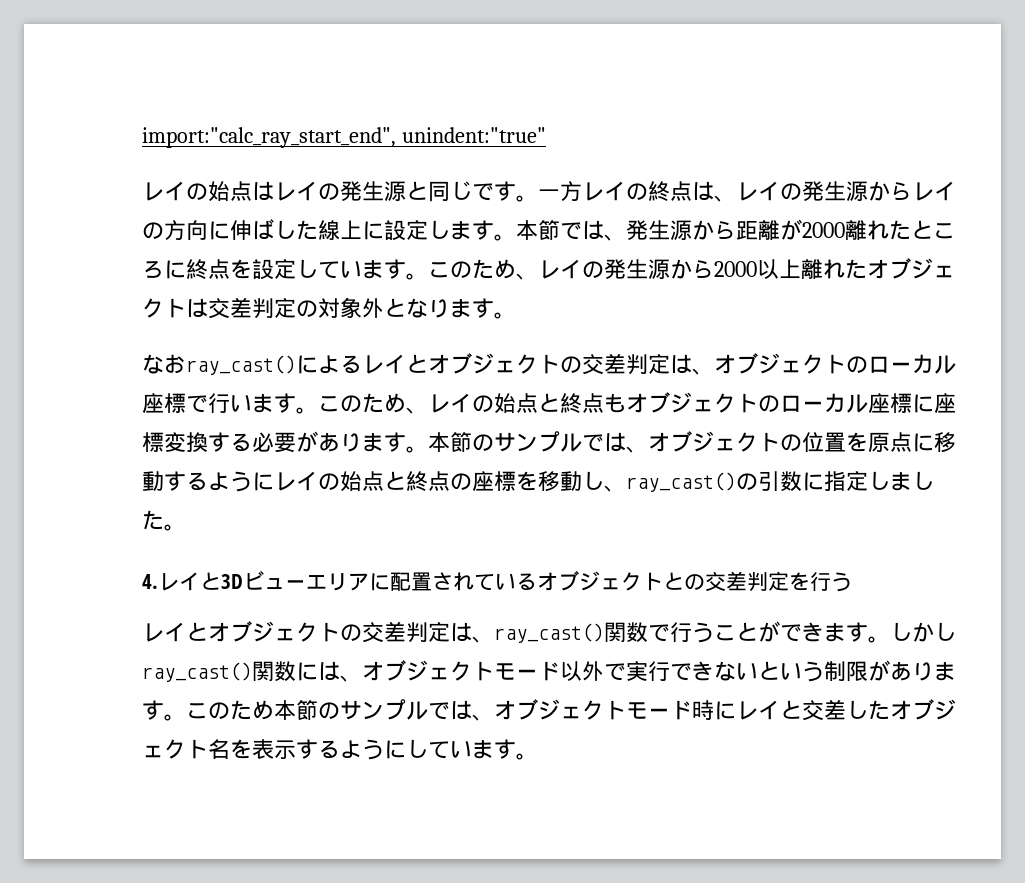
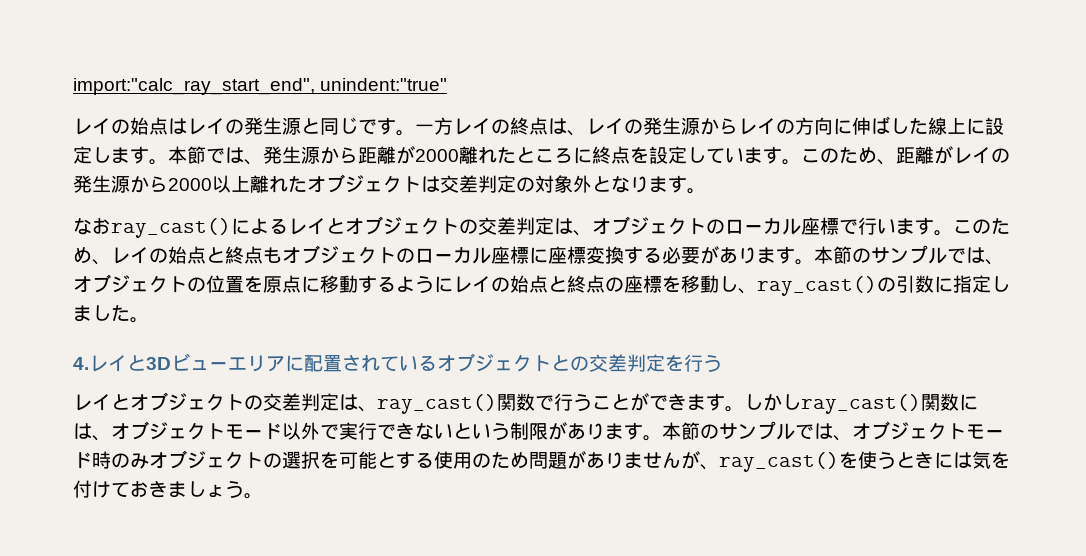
(538, 276) none -> [896,146,953,164] 距離が
[186,700,274,720] このため -> (662, 438) none
[714,699,956,721] [142,739,516,760] にレイと交差したオブジェクト名を表示するようにしています -> [111,450,1010,472] [73,480,244,498] のみオブジェクトの選択を可能とする使用のため問題がありませんが、ray_cast()を使うときには気を付けておきましょう

